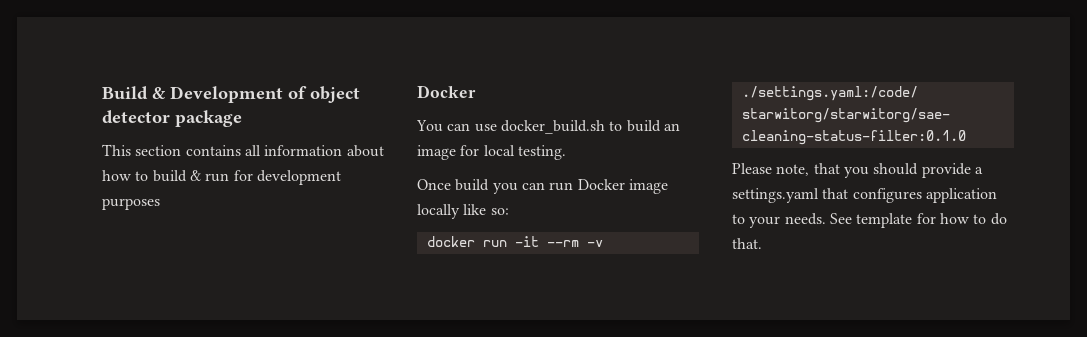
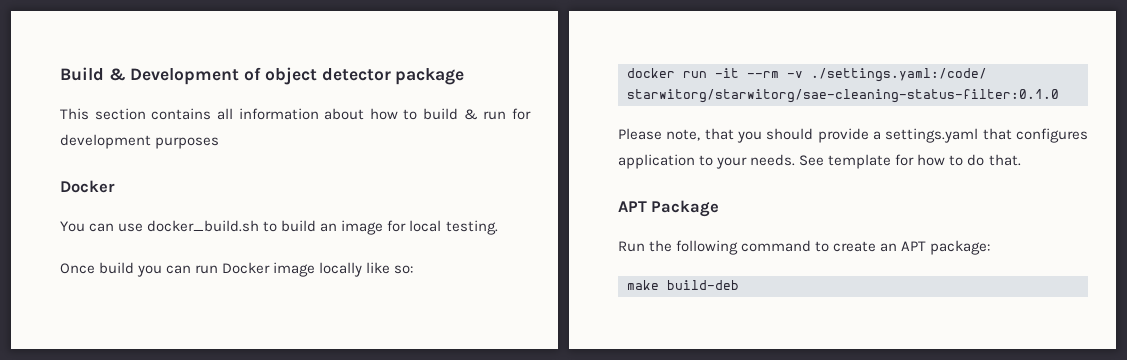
(762, 243) none -> [618,200,720,217] [618,240,991,255] [627,280,739,290] // APT Package // Run the following command to create an APT package: // make build-deb

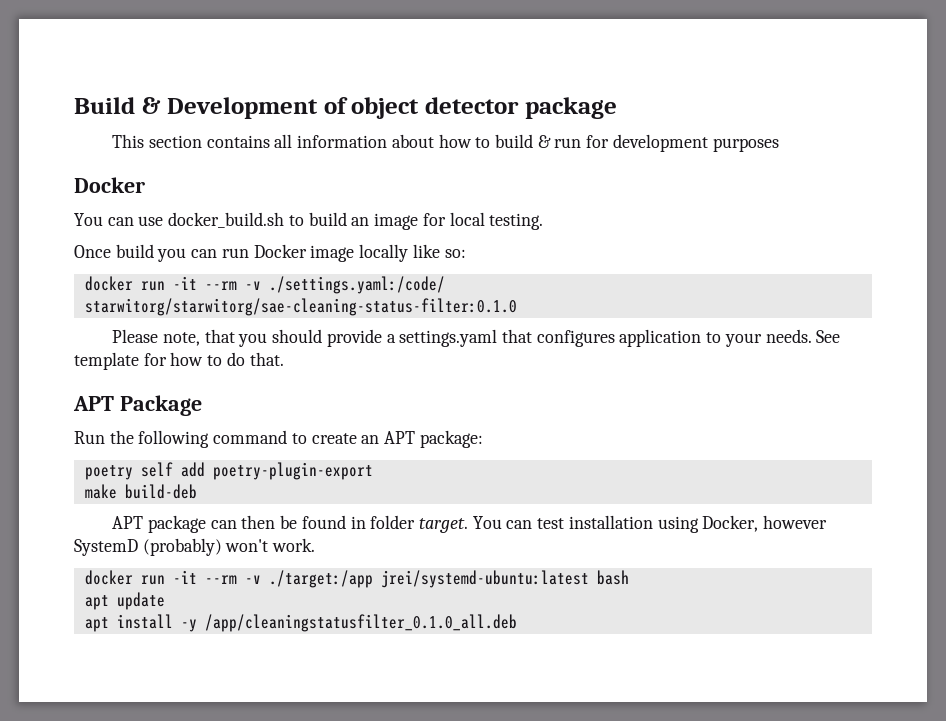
[627,280,739,290] make build-deb -> [84,462,373,480] [84,484,197,499] [112,515,828,533] [74,538,316,556] [84,570,629,588] [84,592,165,610] [84,614,517,632] poetry self add poetry-plugin-export // make build-deb // APT package can then be found in folder target. You can test installation using Docker, however SystemD (probably) won't work. // docker run -it --rm -v ./target:/app jrei/systemd-ubuntu:latest bash // apt update // apt install -y /app/cleaningstatusfilter_0.1.0_all.deb

